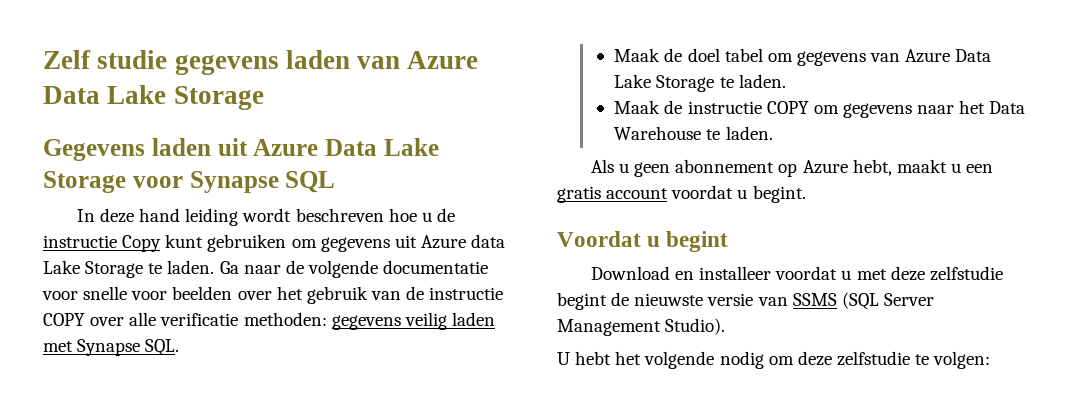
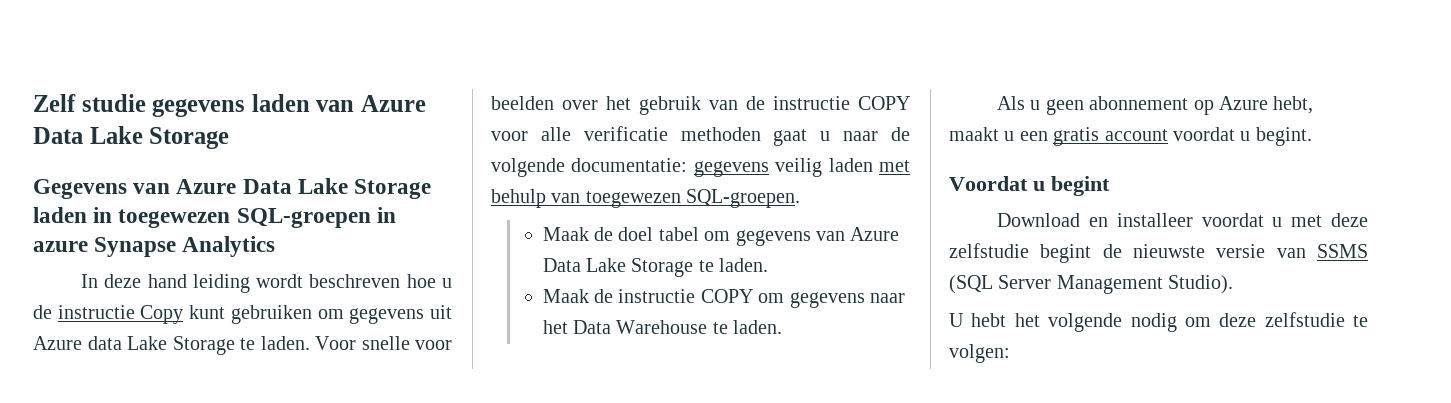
[151,138,439,156] [43,171,336,193] laden uit Azure Data Lake Storage voor Synapse SQL -> [133,178,432,199] [33,207,396,228] [33,236,276,257] van Azure Data Lake Storage laden in toegewezen SQL-groepen in azure Synapse Analytics
[219,260,489,278] [42,291,78,300] Ga naar de volgende documentatie voor -> [315,336,356,350] Voor
[90,317,125,326] over -> [491,131,528,141] voor
[243,312,495,330] [43,339,180,356] methoden: gegevens veilig laden met Synapse SQL. -> [680,127,910,146] [491,158,910,177] [491,189,801,208] methoden gaat u naar de volgende documentatie: gegevens veilig laden met behulp van toegewezen SQL-groepen.

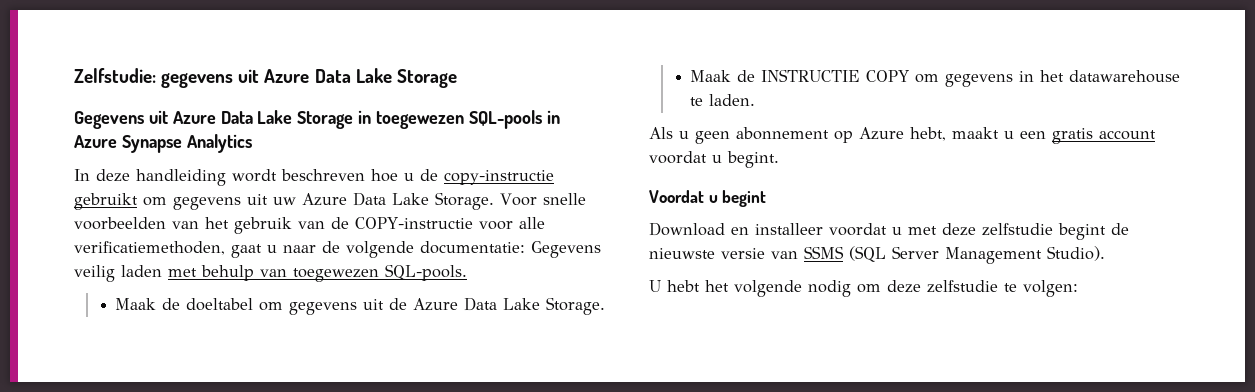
[33,94,355,117] Zelf studie gegevens laden van -> [74,68,260,88] Zelfstudie: gegevens uit
[133,178,432,199] [33,207,87,223] van Azure Data Lake Storage laden -> [148,110,354,129] uit Azure Data Lake Storage
[236,207,396,228] [33,241,88,252] SQL-groepen in azure -> [468,110,560,129] [74,135,117,148] SQL-pools in Azure
[147,274,250,293] hand leiding -> [136,169,226,186] handleiding
[57,305,453,324] [33,336,452,355] [491,96,910,115] [491,126,761,141] instructie Copy kunt gebruiken om gegevens uit Azure data Lake Storage te laden. Voor snelle voor beelden over het gebruik van de instructie COPY voor alle verificatie methoden -> [444,170,554,185] [74,192,586,210] [74,217,545,234] [74,241,225,255] copy-instructie gebruikt om gegevens uit uw Azure Data Lake Storage. Voor snelle voorbeelden van het gebruik van de COPY-instructie voor alle verificatiemethoden,
[693,161,769,177] gegevens -> [531,241,601,258] Gegevens
[686,189,801,208] [542,227,900,246] [542,258,769,277] [542,289,696,303] SQL-groepen. // Maak de doel tabel om gegevens van Azure Data Lake Storage te laden. // Maak de instructie -> [385,264,467,281] [115,297,606,315] [690,69,861,82] SQL-pools. // Maak de doeltabel om gegevens uit de Azure Data Lake Storage. // Maak de INSTRUCTIE
[870,293,906,303] [542,320,708,334] naar het Data Warehouse -> [1019,70,1181,83] in het datawarehouse

